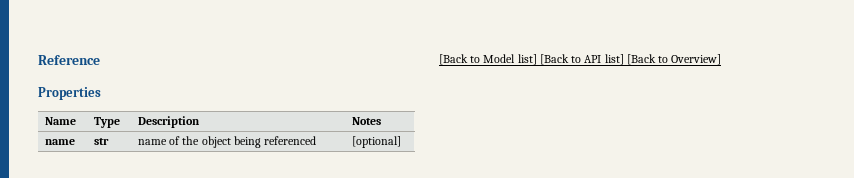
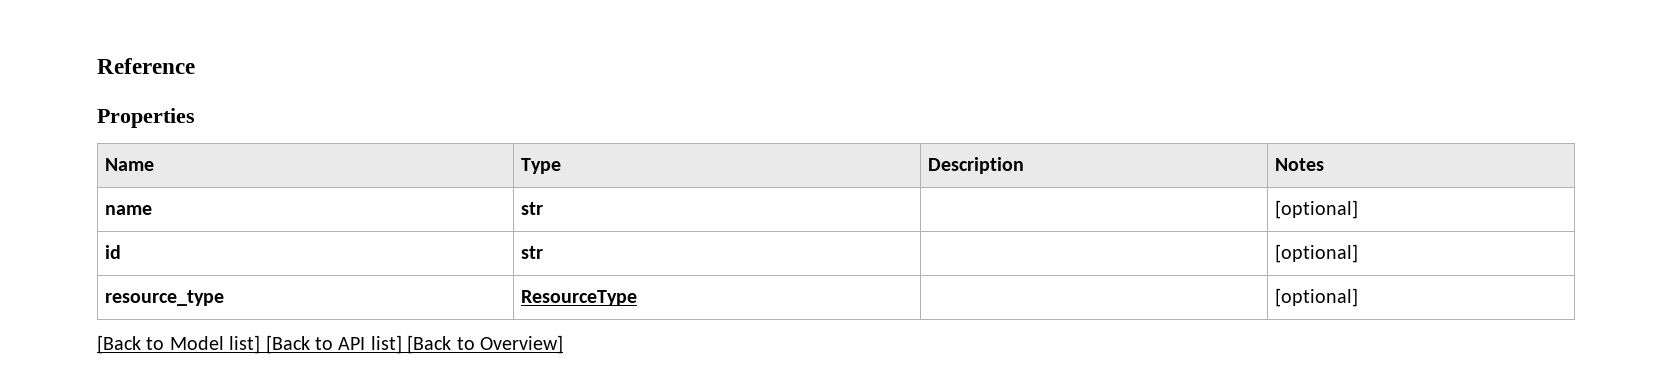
[137,136,317,148] name of the object being referenced -> [1275,200,1359,219] [105,245,122,259] [521,246,544,259] [1275,244,1359,263] [105,290,225,306] [521,290,638,306] | [optional] // id | str | | [optional] // resource_type | ResourceType |

